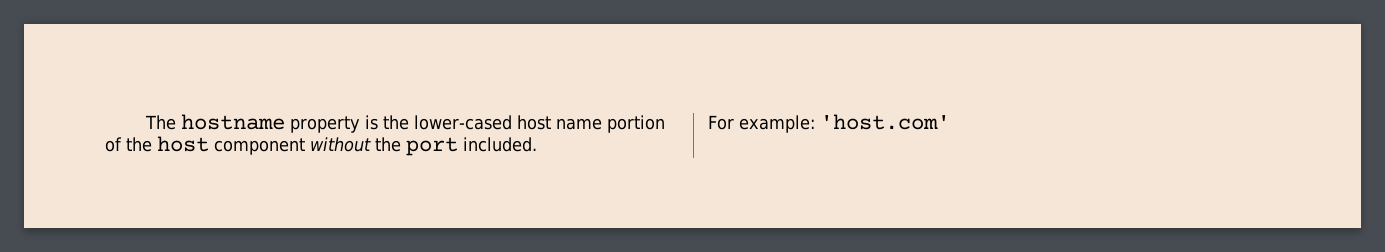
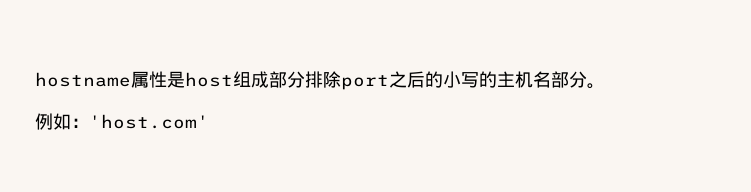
[144,114,665,133] [105,136,537,156] [708,115,815,133] The hostname property is the lower-cased host name portion of the host component without the port included. // For example: -> [35,71,605,90] [35,113,89,130] hostname属性是host组成部分排除port之后的小写的主机名部分。 // 例如：

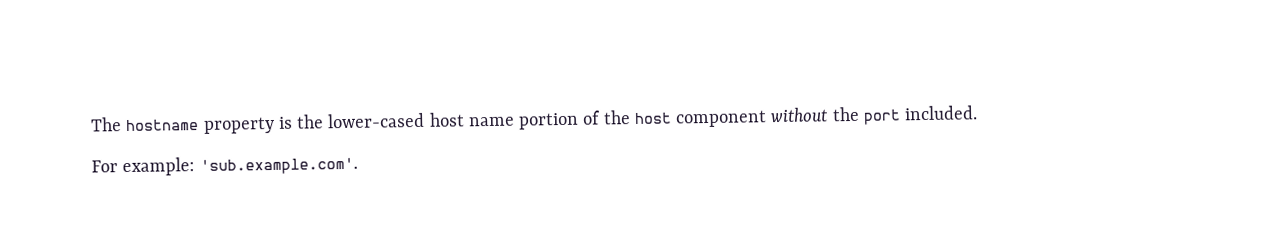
[35,71,605,90] [35,113,209,130] hostname属性是host组成部分排除port之后的小写的主机名部分。 // 例如：'host.com' -> [90,105,979,134] [91,157,358,177] The hostname property is the lower-cased host name portion of the host component without the port included. // For example: 'sub.example.com'.

